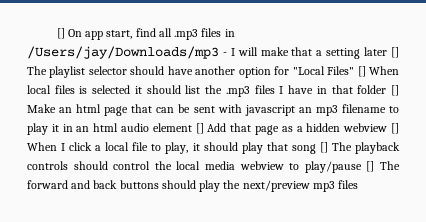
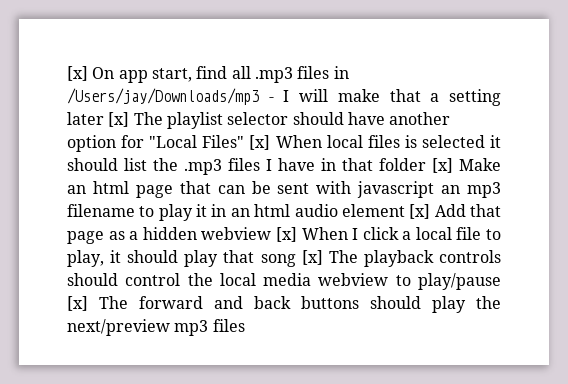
[56,28,65,39] [] -> [67,66,88,81] [x]
[391,47,400,58] [] -> [108,112,130,127] [x]
[357,66,366,77] [] -> [249,135,271,150] [x]
[391,85,399,96] [] -> [432,158,453,173] [x]
[195,123,204,134] [] -> [409,204,431,219] [x]
[391,123,400,134] [] -> [275,227,297,242] [x]
[319,142,328,153] [] -> [301,250,323,265] [x]
[366,161,375,172] [] -> [67,296,88,311] [x]

